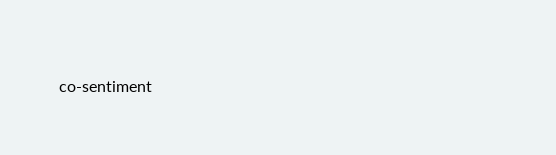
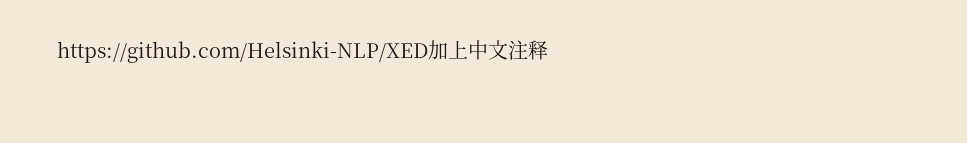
[59,81,152,92] co-sentiment -> [57,40,548,63] https://github.com/Helsinki-NLP/XED加上中文注释

